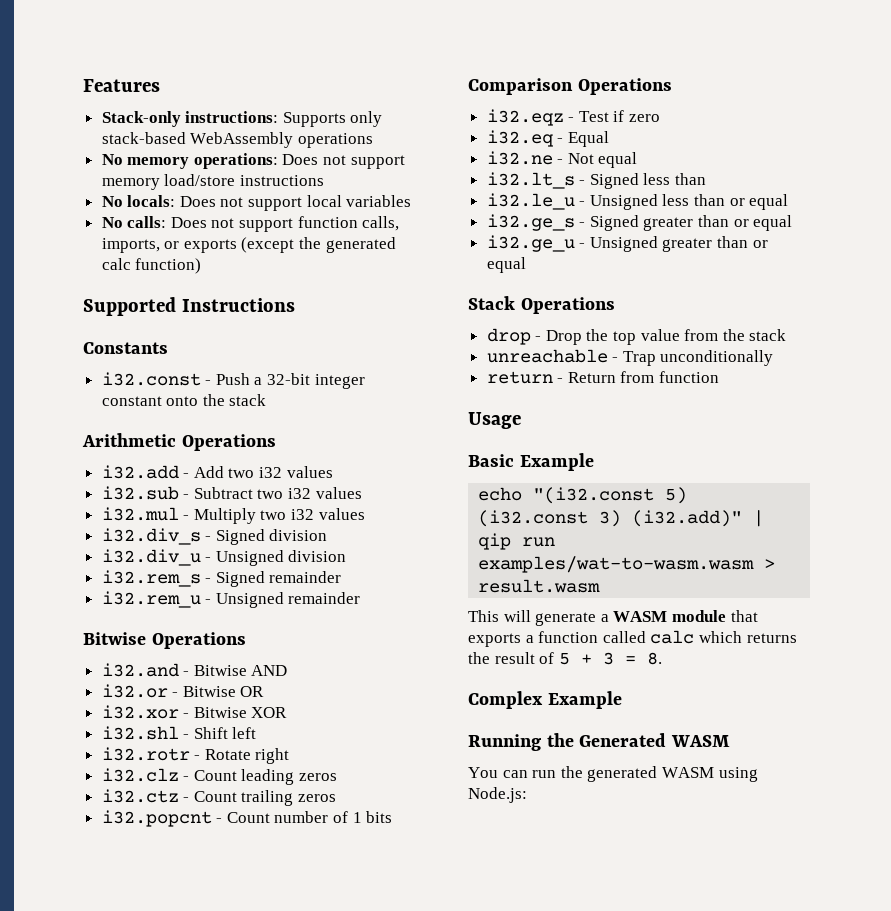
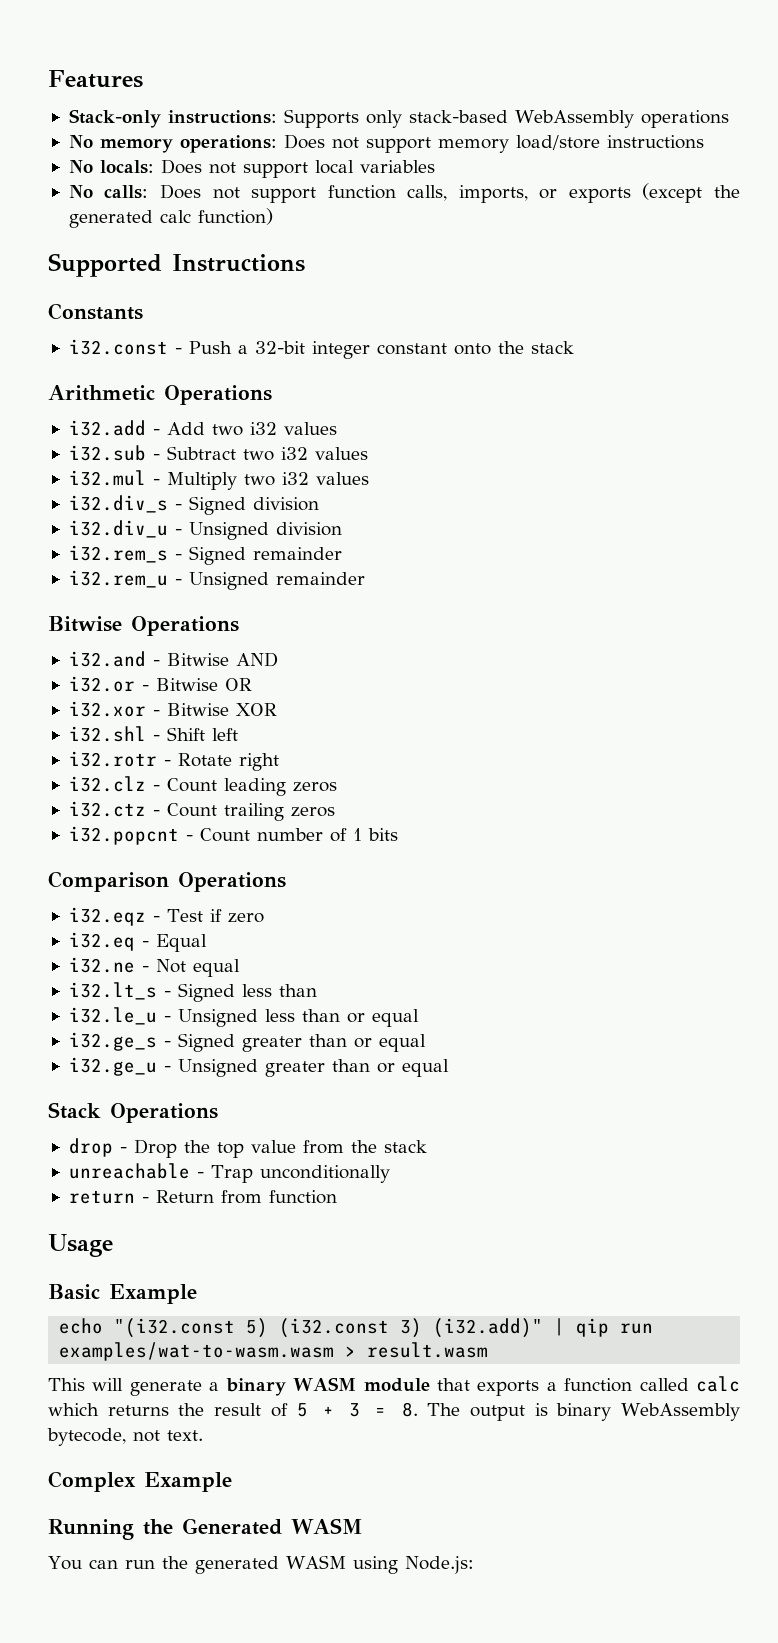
(609, 618) none -> [225,1378,286,1396] binary
(662, 658) none -> [427,1403,741,1421] [47,1428,203,1446] The output is binary WebAssembly bytecode, not text.

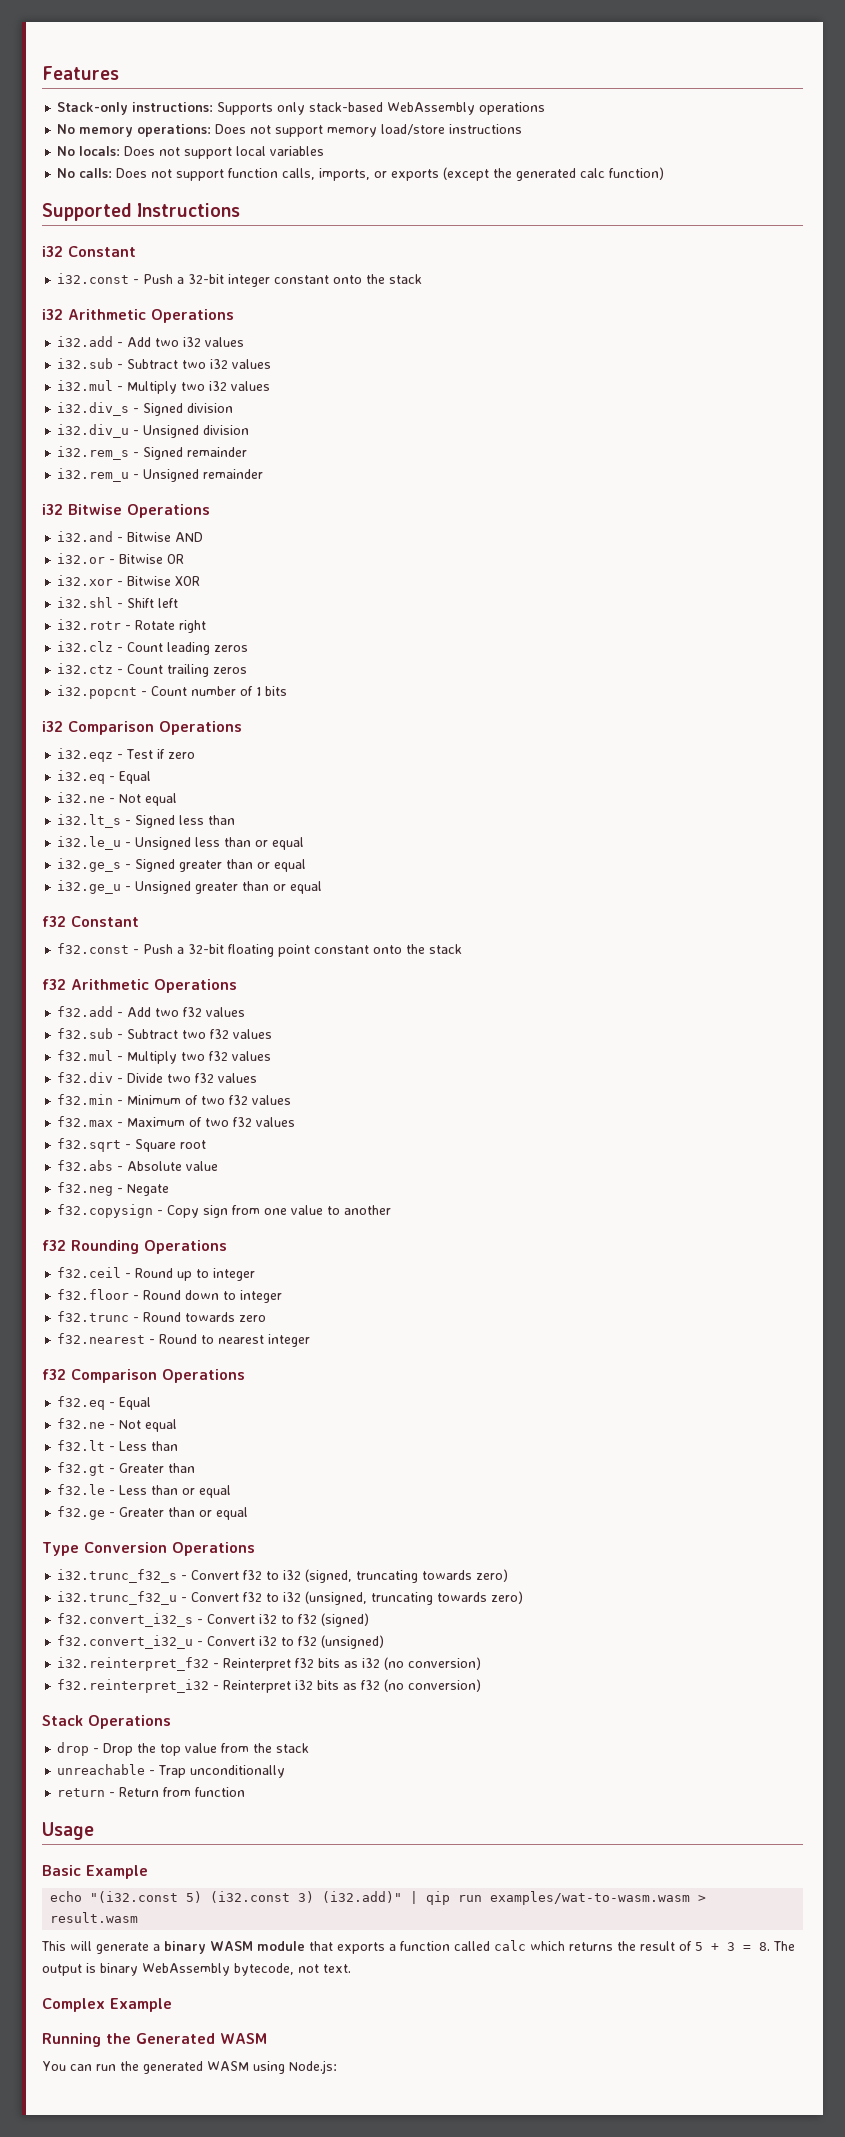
[48,303,143,320] Constants -> [42,246,136,257] i32 Constant
(574, 347) none -> [42,309,63,320] i32
(365, 578) none -> [42,504,63,515] i32
(398, 834) none -> [42,721,63,732] i32
(449, 1068) none -> [42,916,139,927] [57,943,463,957] [42,979,237,993] [57,1006,246,1017] [57,1028,273,1039] [57,1050,272,1064] [57,1072,258,1083] [57,1094,292,1105] [57,1116,296,1127] [57,1138,207,1152] [57,1160,219,1171] [57,1182,170,1196] [57,1204,392,1218] [42,1240,227,1254] [57,1267,256,1281] [57,1289,283,1303] [57,1311,267,1322] [57,1333,311,1347] [42,1369,245,1383] [57,1396,152,1410] [57,1418,178,1432] [57,1440,179,1451] [57,1462,196,1476] [57,1484,232,1498] [57,1506,249,1520] [42,1542,255,1556] [57,1569,509,1583] [57,1591,524,1605] [57,1613,370,1627] [57,1635,385,1649] [57,1657,482,1671] [57,1679,482,1693] // f32 Constant // f32.const - Push a 32-bit floating point constant onto the stack // f32 Arithmetic Operations // f32.add - Add two f32 values // f32.sub - Subtract two f32 values // f32.mul - Multiply two f32 values // f32.div - Divide two f32 values // f32.min - Minimum of two f32 values // f32.max - Maximum of two f32 values // f32.sqrt - Square root // f32.abs - Absolute value // f32.neg - Negate // f32.copysign - Copy sign from one value to another // f32 Rounding Operations // f32.ceil - Round up to integer // f32.floor - Round down to integer // f32.trunc - Round towards zero // f32.nearest - Round to nearest integer // f32 Comparison Operations // f32.eq - Equal // f32.ne - Not equal // f32.lt - Less than // f32.gt - Greater than // f32.le - Less than or equal // f32.ge - Greater than or equal // Type Conversion Operations // i32.trunc_f32_s - Convert f32 to i32 (signed, truncating towards zero) // i32.trunc_f32_u - Convert f32 to i32 (unsigned, truncating towards zero) // f32.convert_i32_s - Convert i32 to f32 (signed) // f32.convert_i32_u - Convert i32 to f32 (unsigned) // i32.reinterpret_f32 - Reinterpret f32 bits as i32 (no conversion) // f32.reinterpret_i32 - Reinterpret i32 bits as f32 (no conversion)

